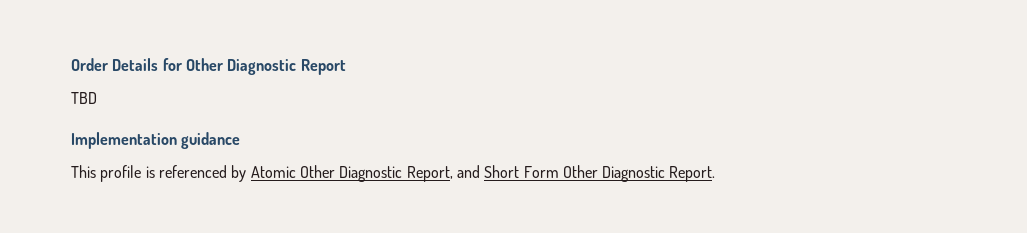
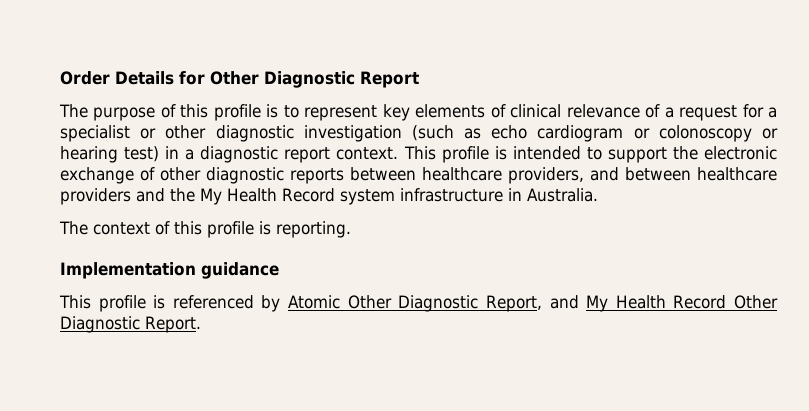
[71,92,97,104] TBD -> [59,104,778,121] [60,125,778,142] [60,146,777,163] [60,167,777,184] [60,188,598,205] [59,221,351,238] The purpose of this profile is to represent key elements of clinical relevance of a request for a specialist or other diagnostic investigation (such as echo cardiogram or colonoscopy or hearing test) in a diagnostic report context. This profile is intended to support the electronic exchange of other diagnostic reports between healthcare providers, and between healthcare providers and the My Health Record system infrastructure in Australia. // The context of this profile is reporting.
[484,165,559,178] Short Form -> [586,295,727,312] My Health Record

